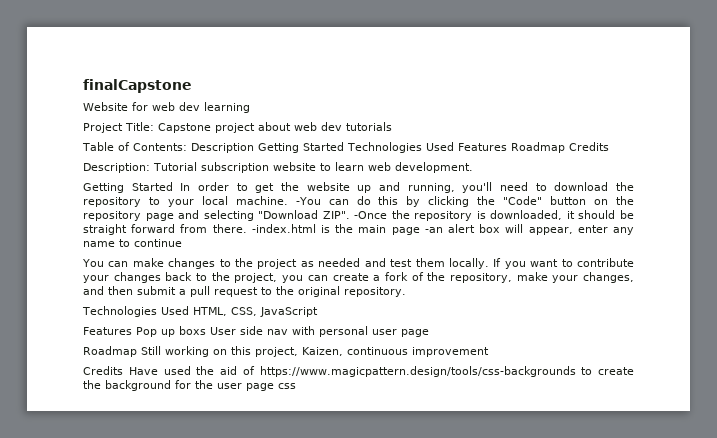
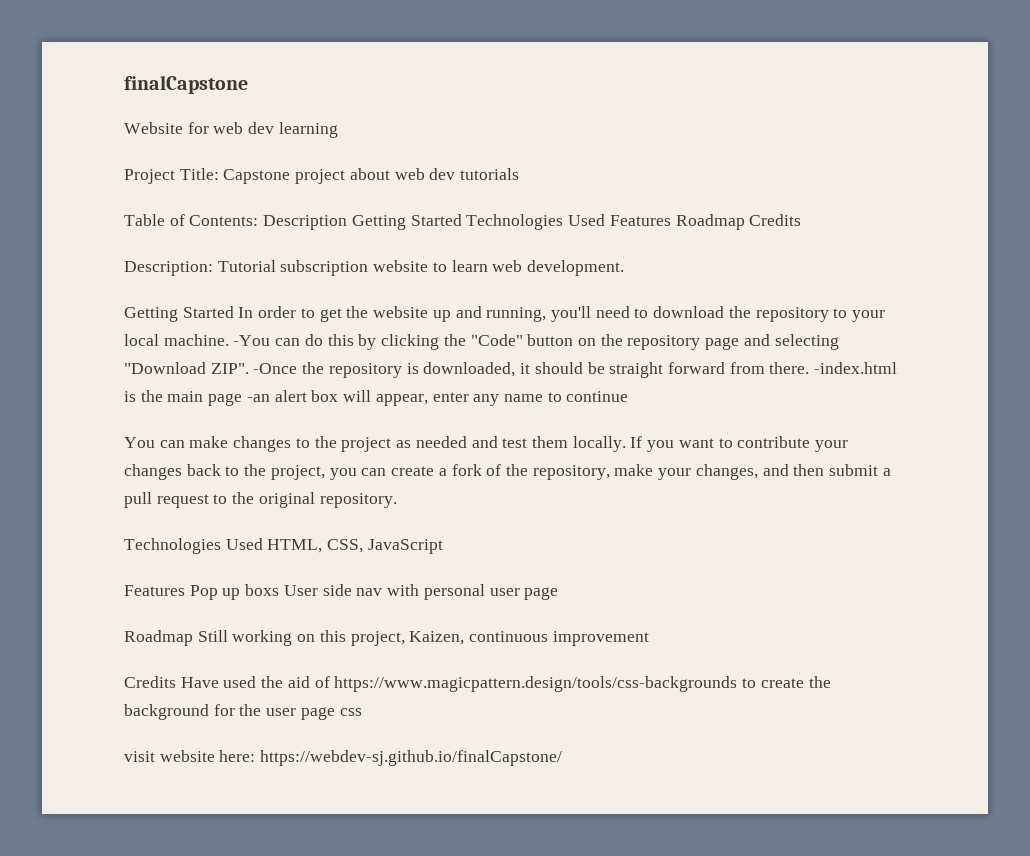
(296, 386) none -> [124,750,563,766] // visit website here: https://webdev-sj.github.io/finalCapstone/

